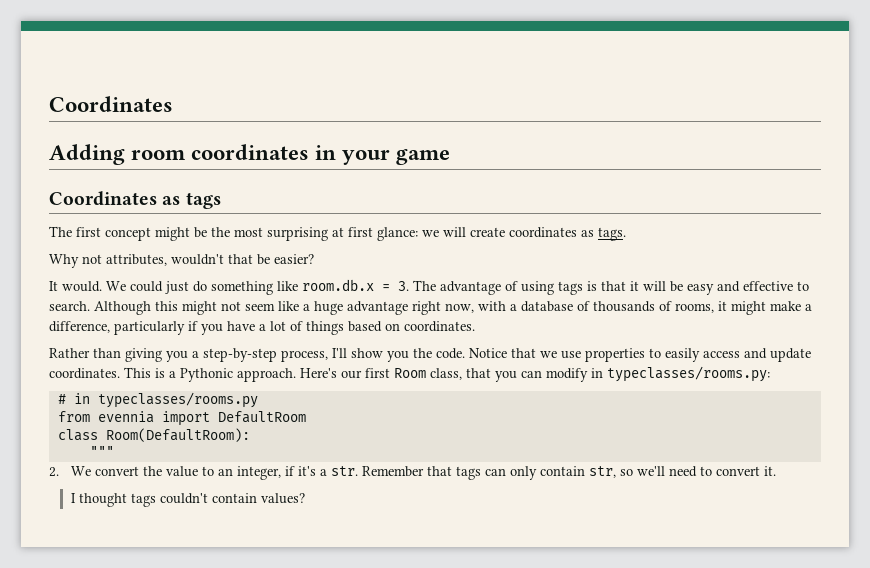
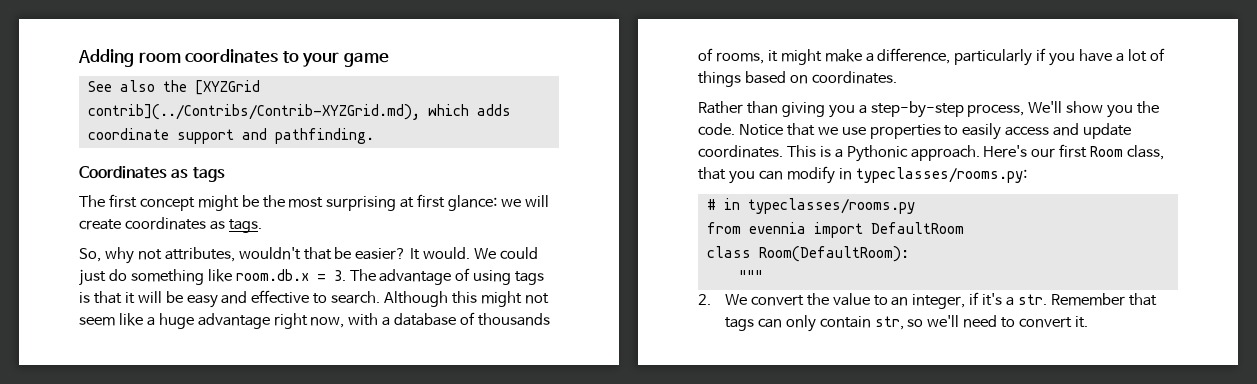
[49,96,173,112] Coordinates // -> (78, 58) none
[315,145,337,160] in -> [282,51,299,63] to
(451, 156) none -> [87,80,260,95] [87,104,511,120] [87,128,374,144] // See also the [XYZGrid contrib](../Contribs/Contrib-XYZGrid.md), which adds coordinate support and pathfinding.
[49,254,79,268] Why -> [79,247,134,264] So, why
(314, 259) // -> (407, 254) none
[332,348,347,358] I'll -> [1028,101,1063,113] We'll
[70,493,305,507] // I thought tags couldn't contain values? -> (1089, 322) none

